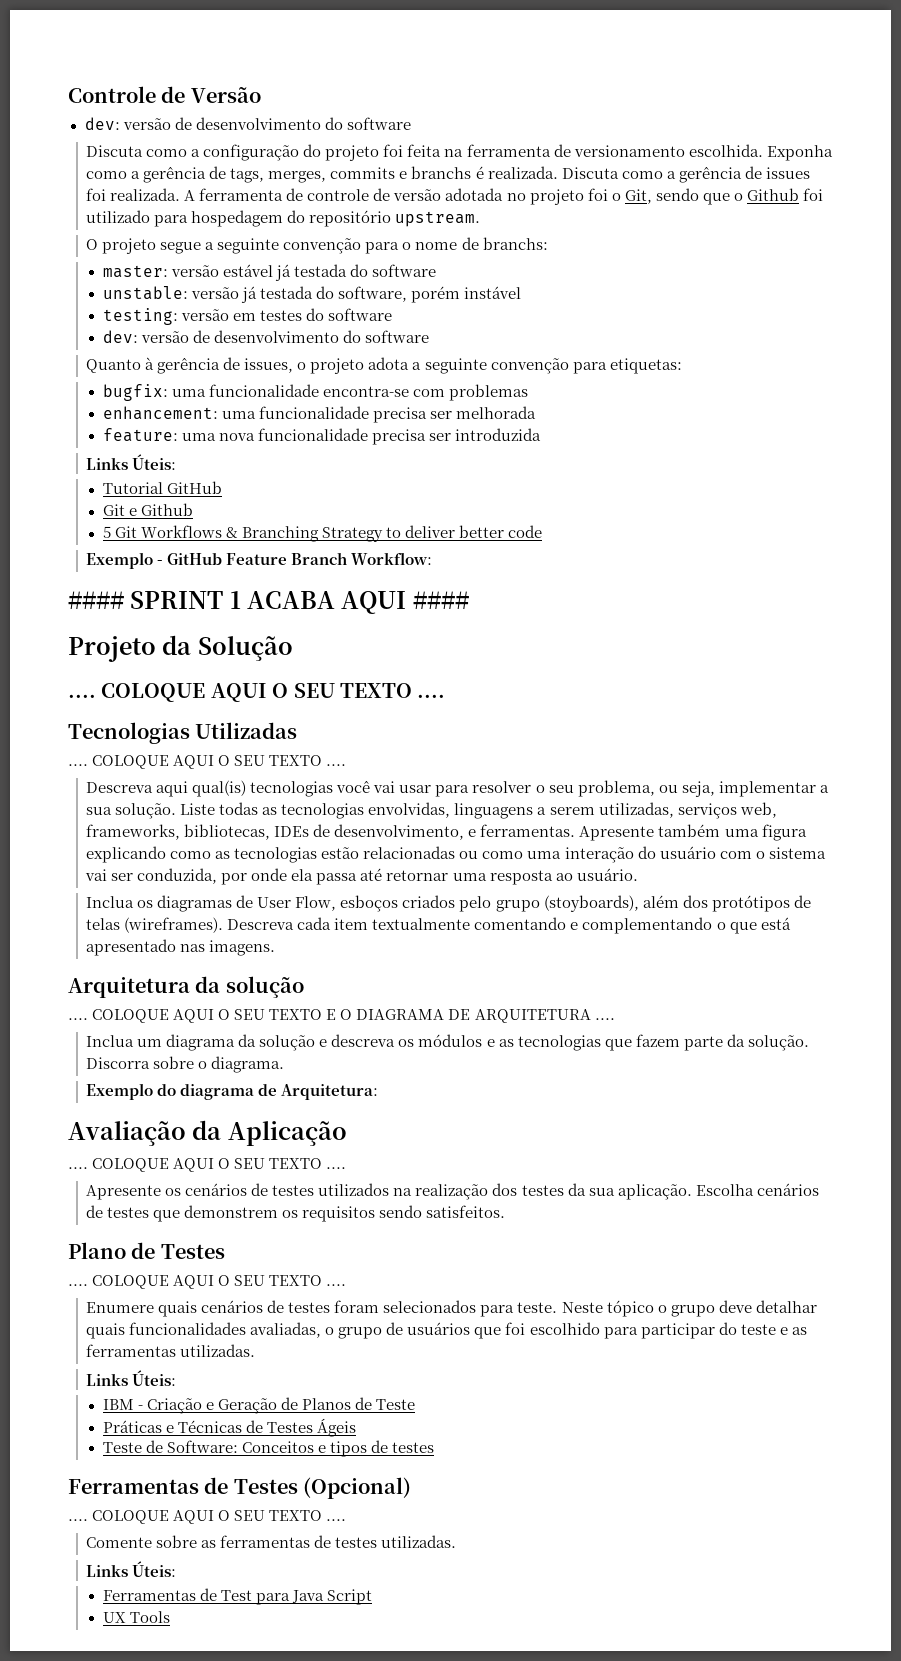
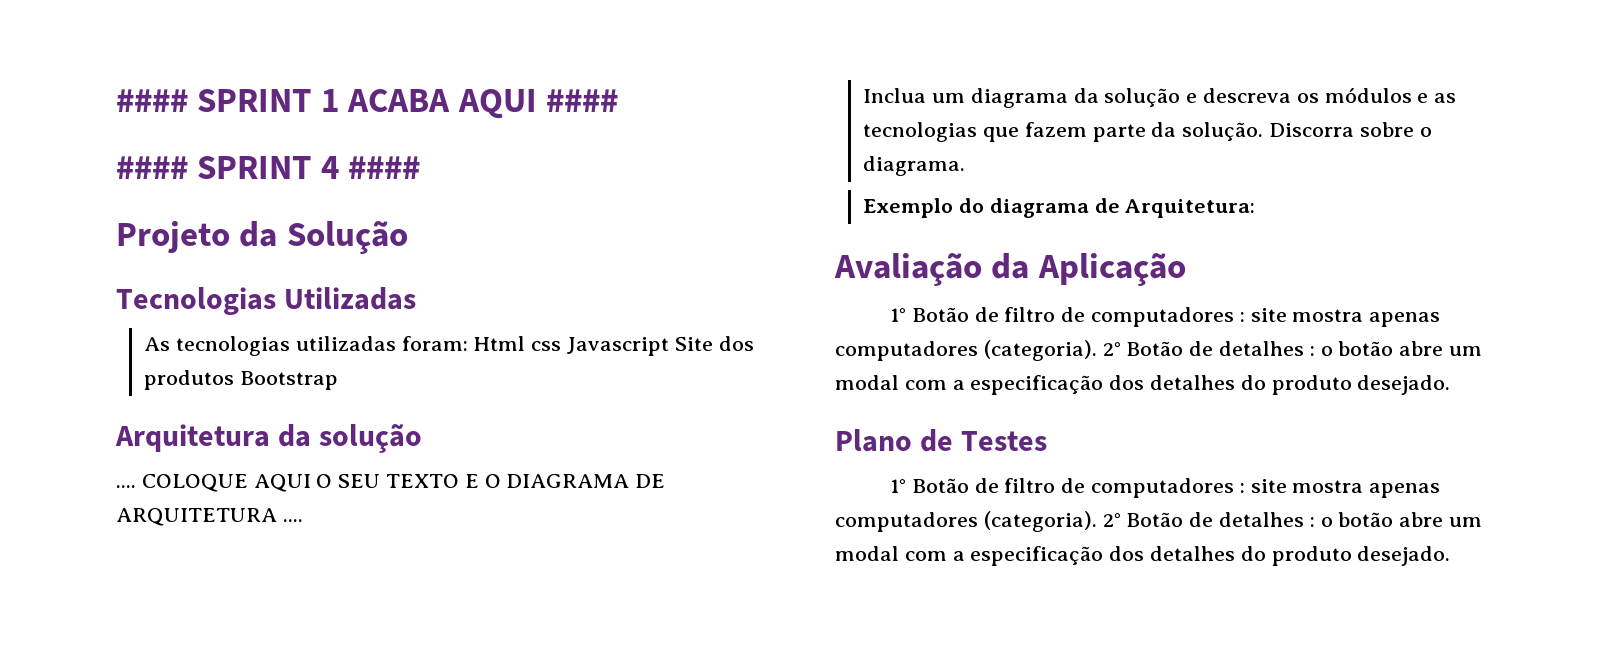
[68,86,261,103] [84,117,411,130] [86,144,833,161] [86,166,810,183] [86,188,823,205] [86,210,481,227] [86,237,548,254] [102,264,436,281] [102,286,521,303] [102,308,392,325] [102,330,429,343] [86,357,682,374] [102,384,528,401] [102,406,536,423] [102,428,541,445] [86,454,177,470] [102,481,222,494] [102,503,193,516] [102,525,543,542] [86,552,433,569] Controle de Versão // dev: versão de desenvolvimento do software // Discuta como a configuração do projeto foi feita na ferramenta de versionamento escolhida. Exponha como a gerência de tags, merges, commits e branchs é realizada. Discuta como a gerência de issues foi realizada. A ferramenta de controle de versão adotada no projeto foi o Git, sendo que o Github foi utilizado para hospedagem do repositório upstream. // O projeto segue a seguinte convenção para o nome de branchs: // master: versão estável já testada do software // unstable: versão já testada do software, porém instável // testing: versão em testes do software // dev: versão de desenvolvimento do software // Quanto à gerência de issues, o projeto adota a seguinte convenção para etiquetas: // bugfix: uma funcionalidade encontra-se com problemas // enhancement: uma funcionalidade precisa ser melhorada // feature: uma nova funcionalidade precisa ser introduzida // Links Úteis: // Tutorial GitHub // Git e Github // 5 Git Workflows & Branching Strategy to deliver better code // Exemplo - GitHub Feature Branch Workflow: // -> (116, 100) none
(469, 600) none -> [116,156,421,179] // #### SPRINT 4 ####
[68,683,446,702] [68,722,298,744] [68,755,347,769] [86,780,829,797] [86,802,777,819] [86,824,807,841] [86,846,826,863] [85,868,638,885] [86,895,811,912] [86,917,791,934] [86,939,276,956] .... COLOQUE AQUI O SEU TEXTO .... // Tecnologias Utilizadas // .... COLOQUE AQUI O SEU TEXTO .... // Descreva aqui qual(is) tecnologias você vai usar para resolver o seu problema, ou seja, implementar a sua solução. Liste todas as tecnologias envolvidas, linguagens a serem utilizadas, serviços web, frameworks, bibliotecas, IDEs de desenvolvimento, e ferramentas. Apresente também uma figura explicando como as tecnologias estão relacionadas ou como uma interação do usuário com o sistema vai ser conduzida, por onde ela passa até retornar uma resposta ao usuário. // Inclua os diagramas de User Flow, esboços criados pelo grupo (stoyboards), além dos protótipos de telas (wireframes). Descreva cada item textualmente comentando e complementando o que está apresentado nas imagens. -> [116,287,417,315] [144,336,754,356] [144,370,338,390] Tecnologias Utilizadas // As tecnologias utilizadas foram: Html css Javascript Site dos produtos Bootstrap
[68,1158,347,1172] [86,1183,819,1200] [86,1205,506,1222] [68,1242,225,1259] [68,1275,347,1289] [86,1300,817,1317] [86,1322,807,1339] [86,1344,256,1357] [86,1370,177,1386] [102,1397,415,1414] [102,1418,356,1437] [102,1440,434,1457] [68,1477,412,1499] [68,1510,347,1524] [86,1535,457,1548] [86,1561,177,1577] [102,1588,372,1605] [102,1611,170,1623] .... COLOQUE AQUI O SEU TEXTO .... // Apresente os cenários de testes utilizados na realização dos testes da sua aplicação. Escolha cenários de testes que demonstrem os requisitos sendo satisfeitos. // Plano de Testes // .... COLOQUE AQUI O SEU TEXTO .... // Enumere quais cenários de testes foram selecionados para teste. Neste tópico o grupo deve detalhar quais funcionalidades avaliadas, o grupo de usuários que foi escolhido para participar do teste e as ferramentas utilizadas. // Links Úteis: // IBM - Criação e Geração de Planos de Teste // Práticas e Técnicas de Testes Ágeis // Teste de Software: Conceitos e tipos de testes // Ferramentas de Testes (Opcional) // .... COLOQUE AQUI O SEU TEXTO .... // Comente sobre as ferramentas de testes utilizadas. // Links Úteis: // Ferramentas de Test para Java Script // UX Tools -> [890,307,1441,327] [835,340,1483,361] [835,375,1451,395] [835,429,1048,452] [890,478,1441,498] [835,511,1483,532] [835,546,1451,566] 1° Botão de filtro de computadores : site mostra apenas computadores (categoria). 2° Botão de detalhes : o botão abre um modal com a especificação dos detalhes do produto desejado. // Plano de Testes // 1° Botão de filtro de computadores : site mostra apenas computadores (categoria). 2° Botão de detalhes : o botão abre um modal com a especificação dos detalhes do produto desejado.

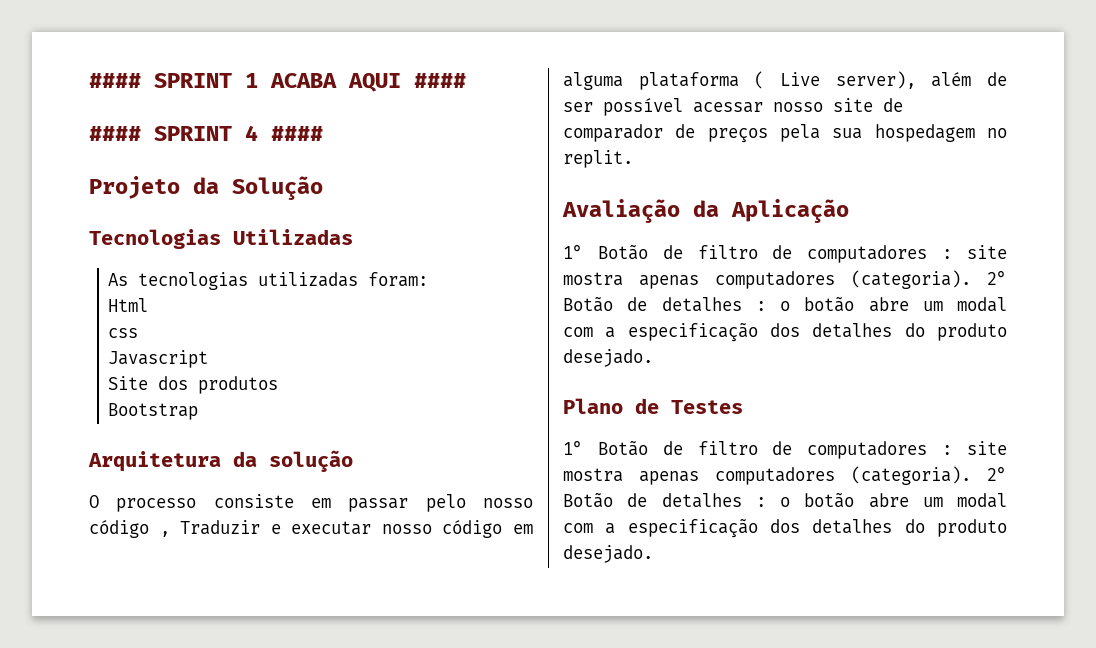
(468, 343) none -> (429, 279) //
(526, 343) none -> (149, 305) //
(562, 346) none -> (139, 333) //
(669, 346) none -> (209, 359) //
(235, 380) none -> (279, 385) //
[116,474,666,492] [116,508,303,526] [863,87,1457,108] [863,122,1432,142] [863,156,966,176] [863,198,1256,218] .... COLOQUE AQUI O SEU TEXTO E O DIAGRAMA DE ARQUITETURA .... // Inclua um diagrama da solução e descreva os módulos e as tecnologias que fazem parte da solução. Discorra sobre o diagrama. // Exemplo do diagrama de Arquitetura: -> [89,494,533,512] [89,520,533,538] [563,71,1007,90] [563,98,903,116] [563,124,1007,143] [563,150,633,168] O processo consiste em passar pelo nosso código , Traduzir e executar nosso código em alguma plataforma ( Live server), além de ser possível acessar nosso site de comparador de preços pela sua hospedagem no replit.

